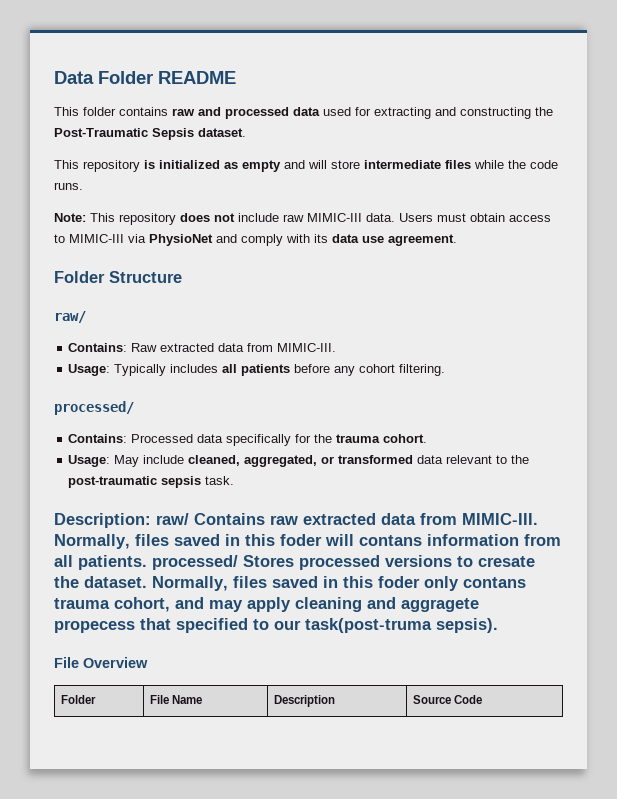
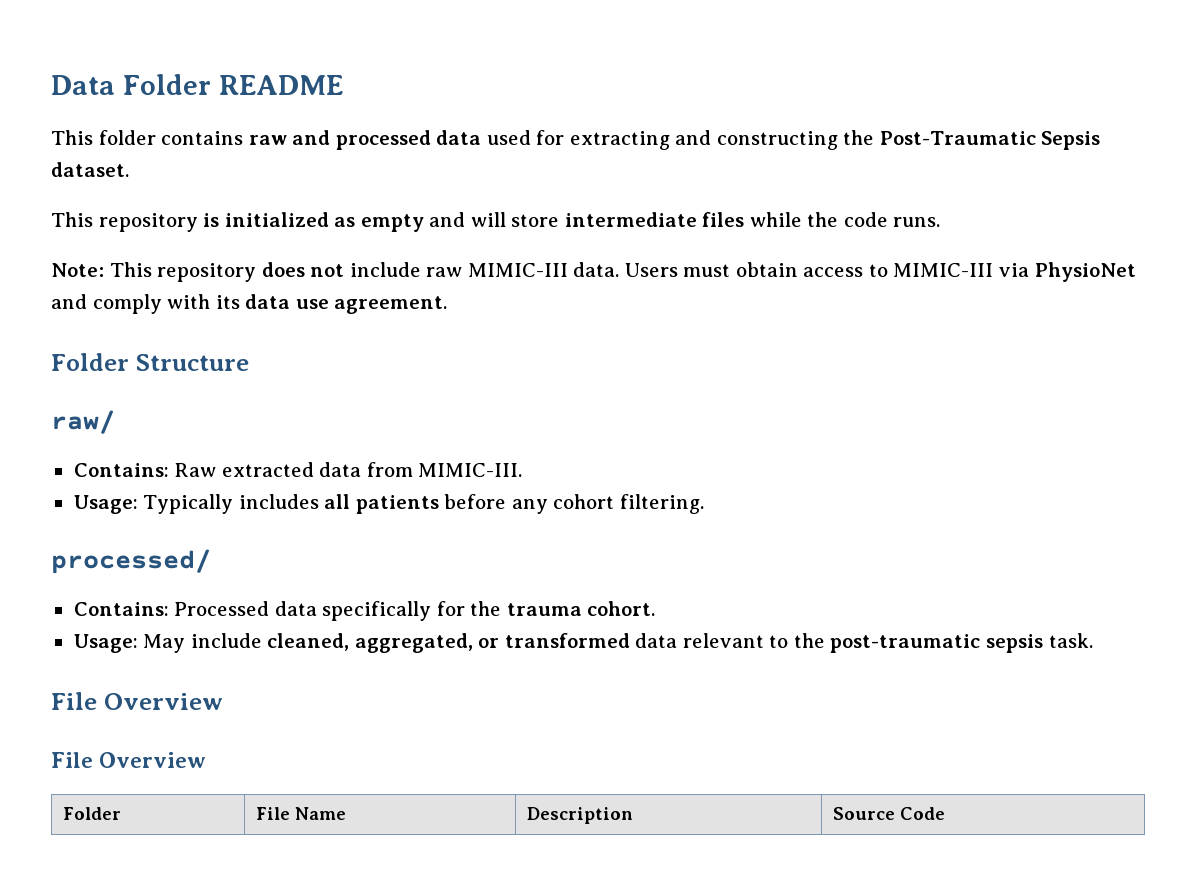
[54,513,538,528] [54,534,561,549] [54,555,535,570] [54,576,526,591] [54,597,479,612] [54,618,498,633] Description: raw/ Contains raw extracted data from MIMIC-III. Normally, files saved in this foder will contans information from all patients. processed/ Stores processed versions to cresate the dataset. Normally, files saved in this foder only contans trauma cohort, and may apply cleaning and aggragete propecess that specified to our task(post-truma sepsis). -> [51,692,223,710] File Overview

